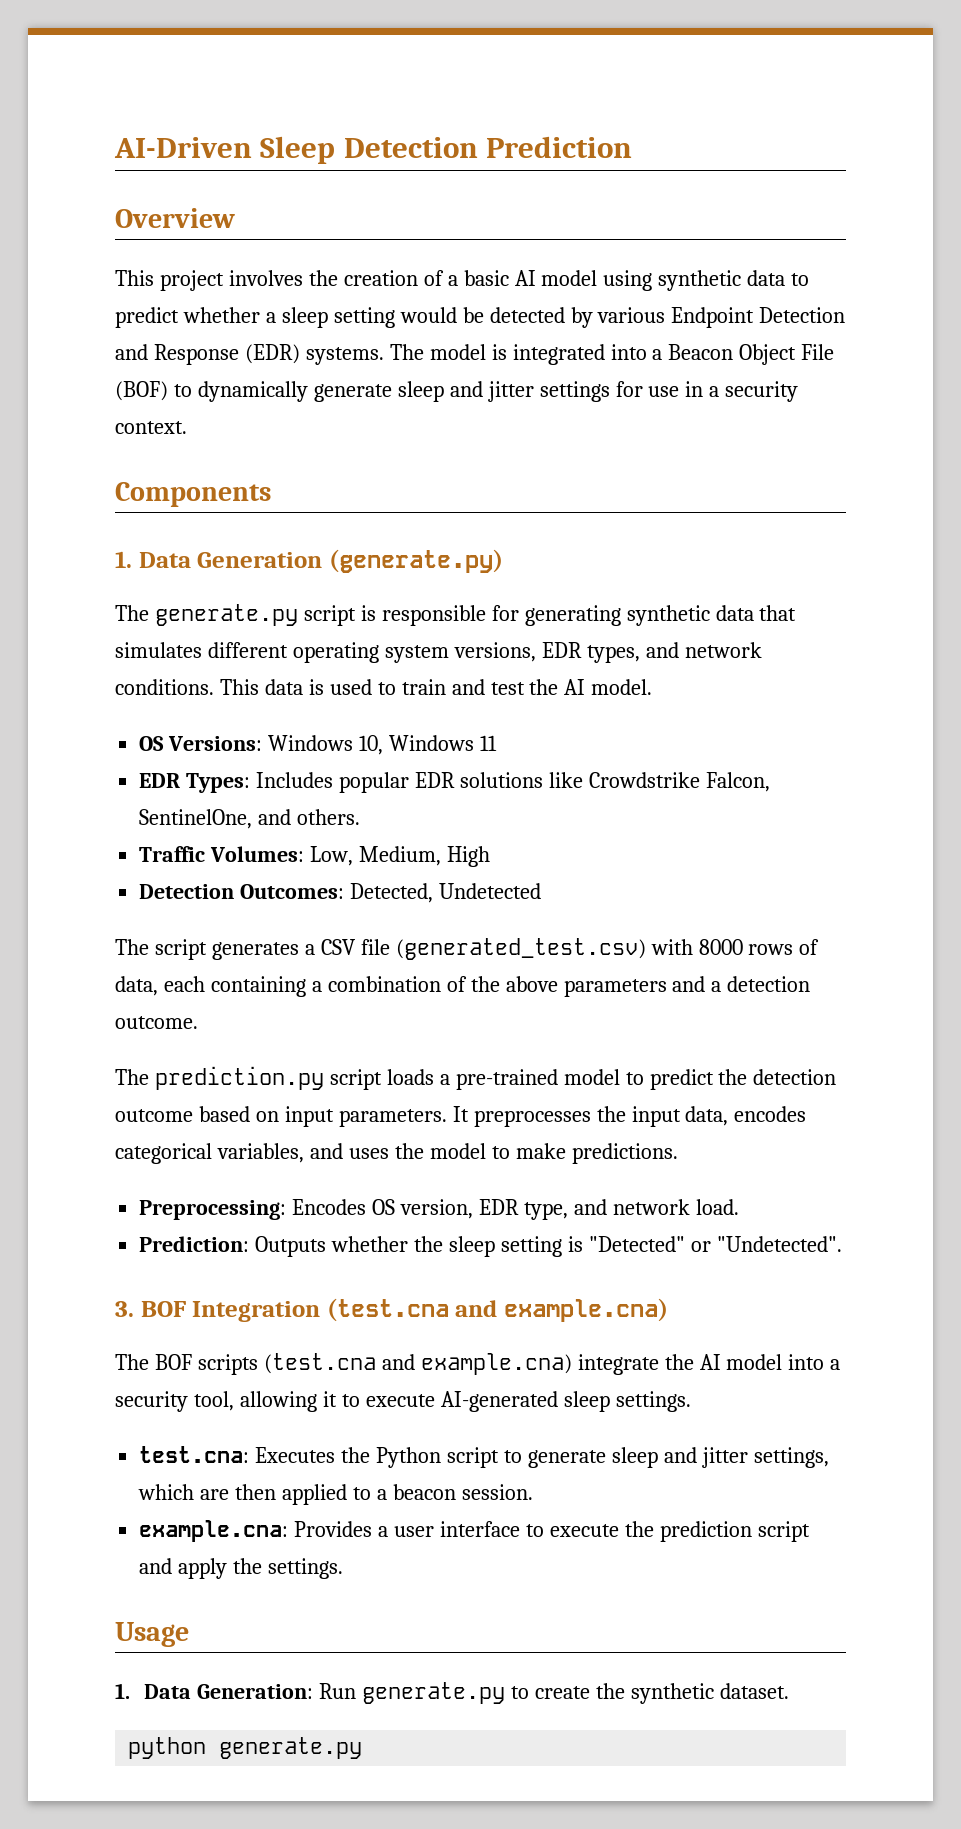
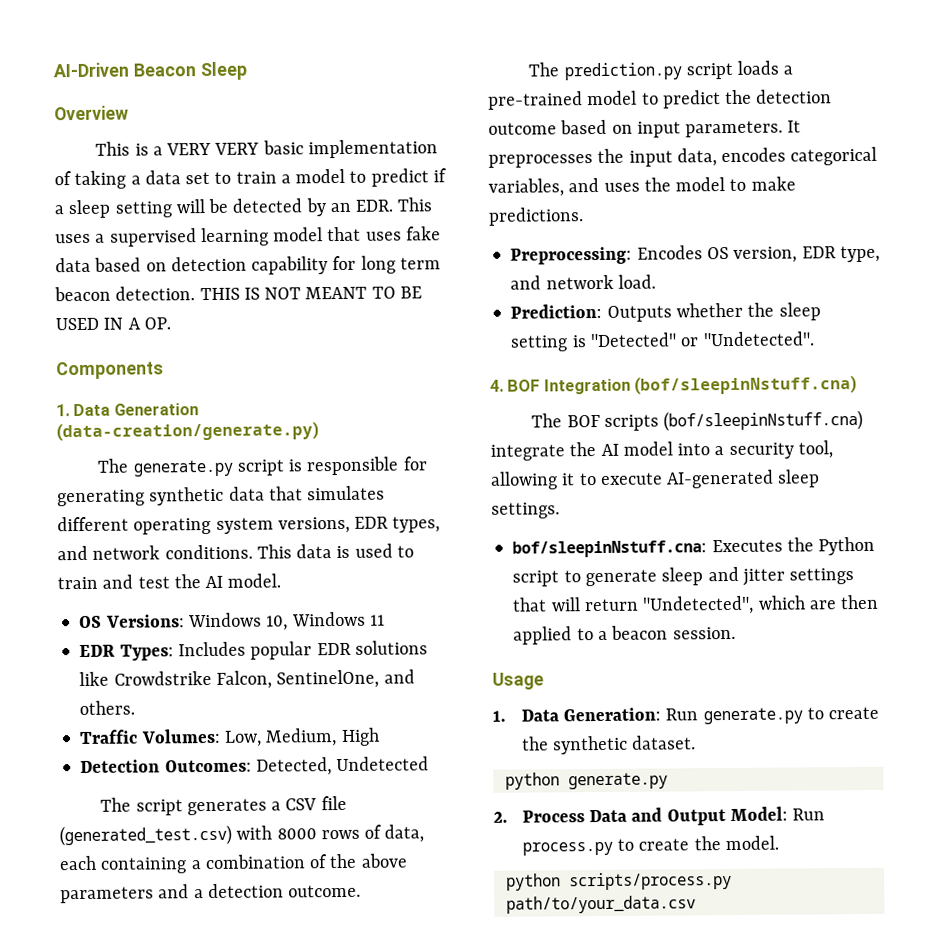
(252, 147) none -> [132,63,196,77] Beacon
[343,136,633,158] Detection Prediction -> (247, 71) none
[159,270,810,291] [115,307,260,328] project involves the creation of a basic AI model using synthetic data to predict whether -> [134,139,438,159] [54,168,447,190] is a VERY VERY basic implementation of taking a data set to train a model to predict if
[399,307,457,323] would -> [175,199,205,214] will
[597,307,846,328] [115,344,835,365] [115,381,799,402] [115,421,187,434] various Endpoint Detection and Response (EDR) systems. The model is integrated into a Beacon Object File (BOF) to dynamically generate sleep and jitter settings for use in a security context. -> [329,197,433,213] [55,226,441,247] [55,255,441,275] [54,286,422,302] [55,317,171,331] an EDR. This uses a supervised learning model that uses fake data based on detection capability for long term beacon detection. THIS IS NOT MEANT TO BE USED IN A OP.
[328,549,503,573] (generate.py) -> [56,421,319,442] (data-creation/generate.py)
[115,1301,134,1317] 3. -> [490,379,504,392] 4.
[326,1298,669,1322] (test.cna and example.cna) -> [634,375,858,395] (bof/sleepinNstuff.cna)
[263,1353,572,1375] (test.cna and example.cna) -> [663,409,864,432] (bof/sleepinNstuff.cna)
[139,1446,250,1463] test.cna: -> [512,540,708,558] bof/sleepinNstuff.cna:
[753,1447,829,1468] settings, -> [789,568,855,585] [512,595,755,615] settings that will return "Undetected",
[139,1520,810,1542] [139,1558,344,1579] // example.cna: Provides a user interface to execute the prediction script and apply the settings. -> (736, 633) none
(363, 1748) none -> [493,806,826,826] [521,835,779,856] [505,871,732,891] [505,895,696,914] // 2. Process Data and Output Model: Run process.py to create the model. // python scripts/process.py path/to/your_data.csv

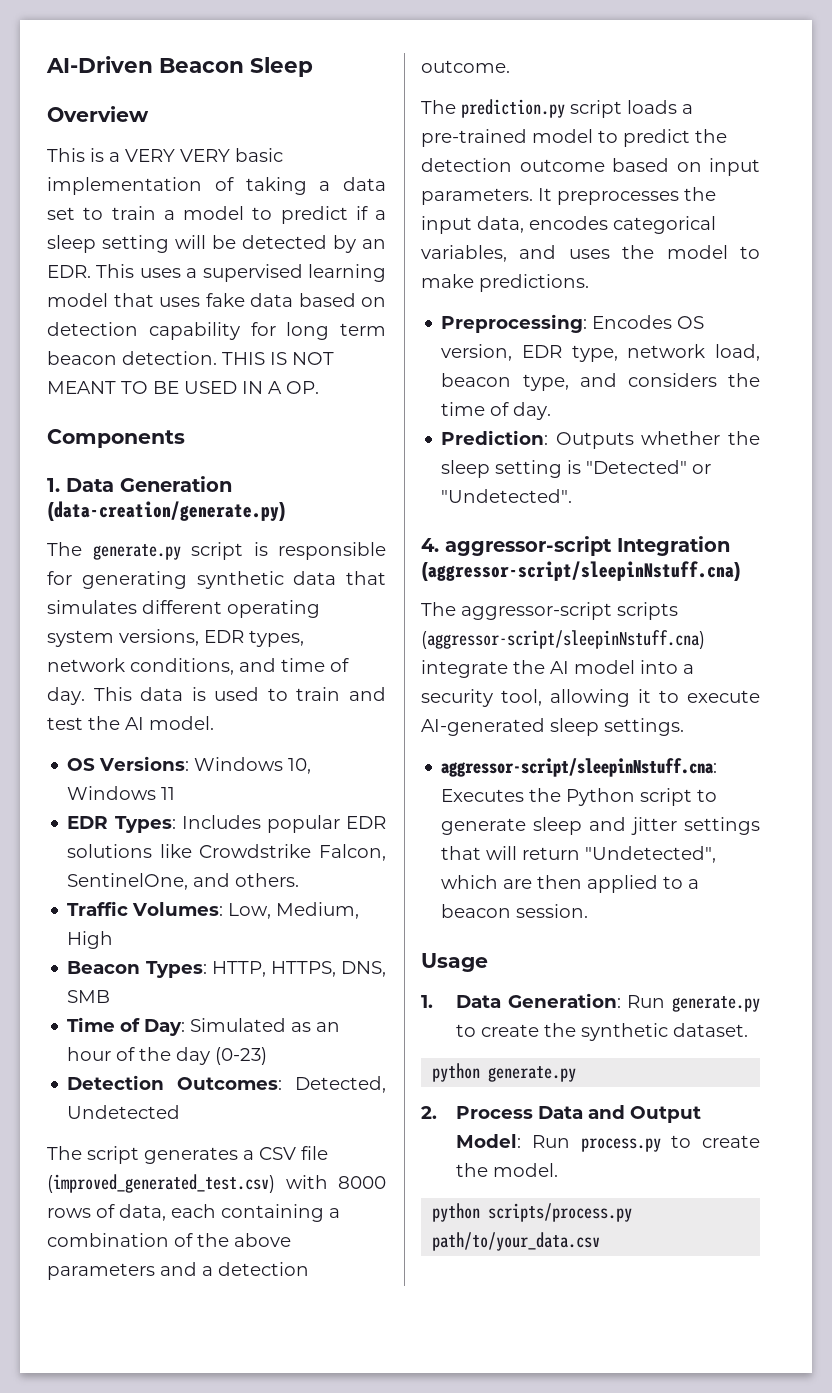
[57,544,253,561] and network conditions. -> [47,658,349,675] [47,687,85,705] network conditions, and time of day.
(380, 736) none -> [67,961,386,978] [67,990,111,1003] [67,1017,341,1036] [67,1047,268,1065] // Beacon Types: HTTP, HTTPS, DNS, SMB // Time of Day: Simulated as an hour of the day (0-23)
[59,824,232,847] (generated_test.csv) -> [47,1174,275,1193] (improved_generated_test.csv)
[510,274,656,290] and network load. -> [627,344,760,361] [441,373,760,391] [441,402,552,420] network load, beacon type, and considers the time of day.
[507,375,858,395] [531,409,864,432] BOF Integration (bof/sleepinNstuff.cna) // The BOF scripts (bof/sleepinNstuff.cna) -> [445,536,730,556] [421,561,741,581] [421,602,678,620] [421,630,705,649] aggressor-script Integration (aggressor-script/sleepinNstuff.cna) // The aggressor-script scripts (aggressor-script/sleepinNstuff.cna)
[512,540,708,558] bof/sleepinNstuff.cna: -> [441,758,718,777] aggressor-script/sleepinNstuff.cna:

